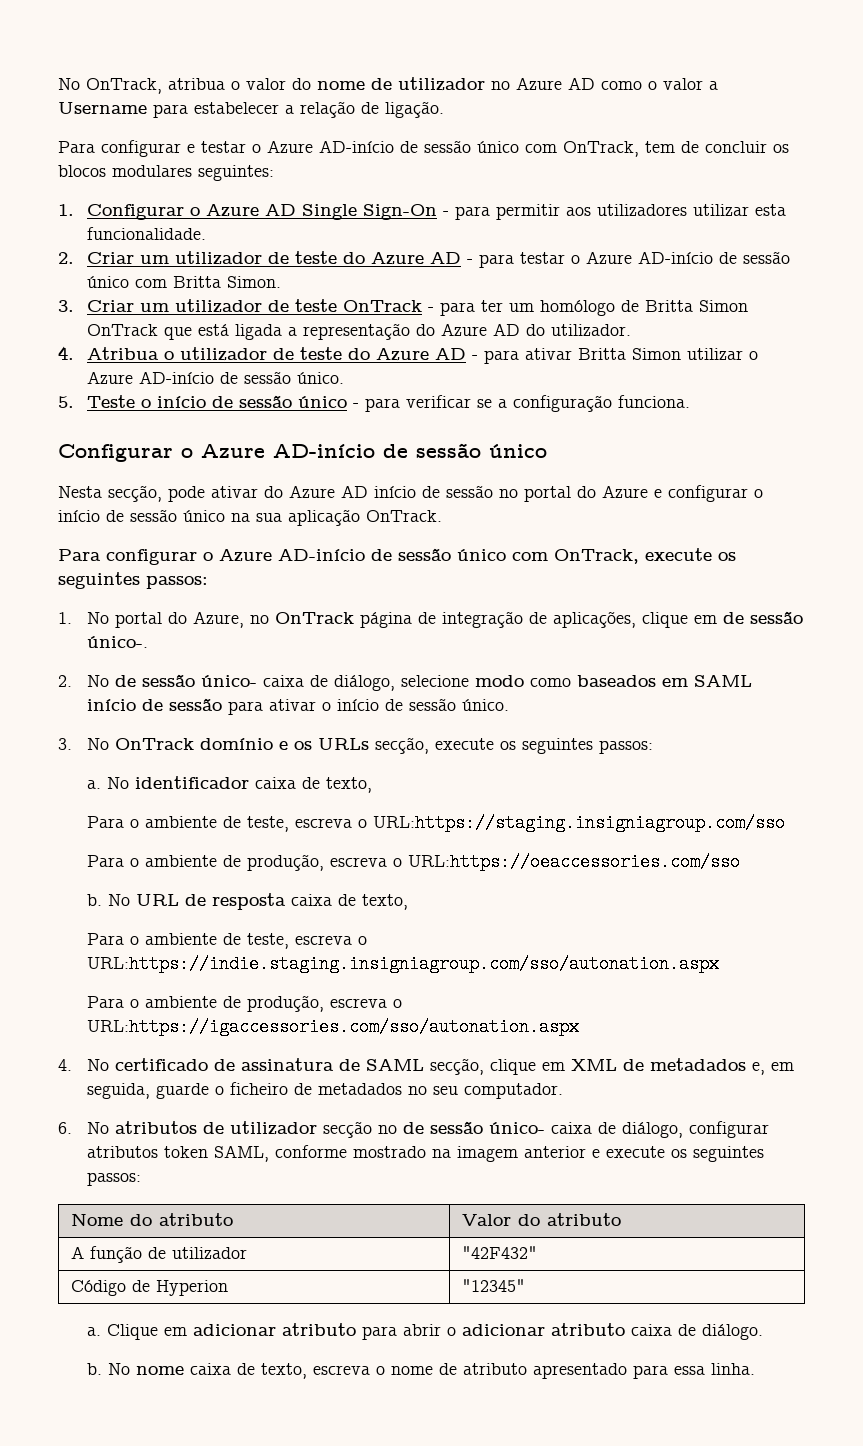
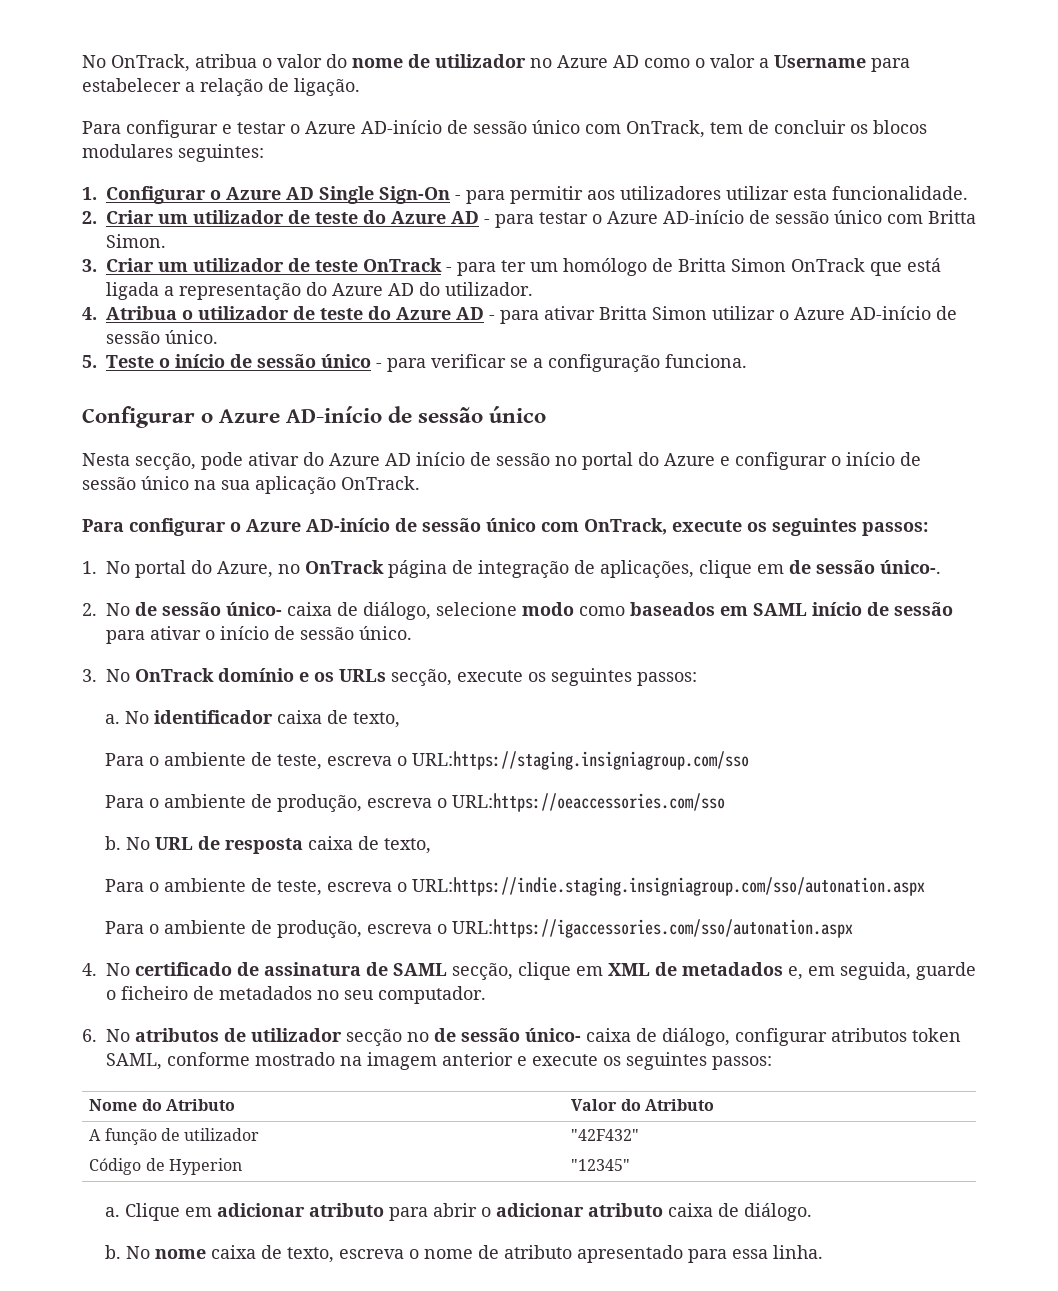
[158,1213,233,1226] atributo -> [166,1099,236,1111] Atributo
[546,1213,621,1226] atributo -> [645,1099,715,1111] Atributo

